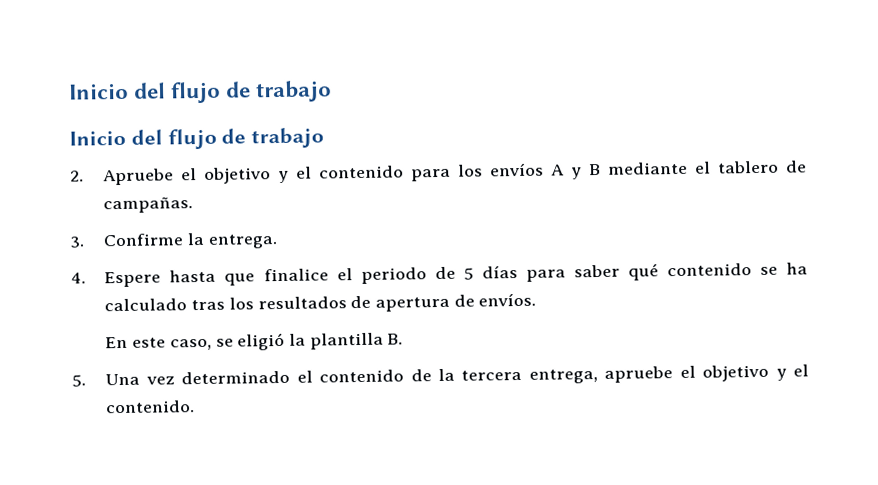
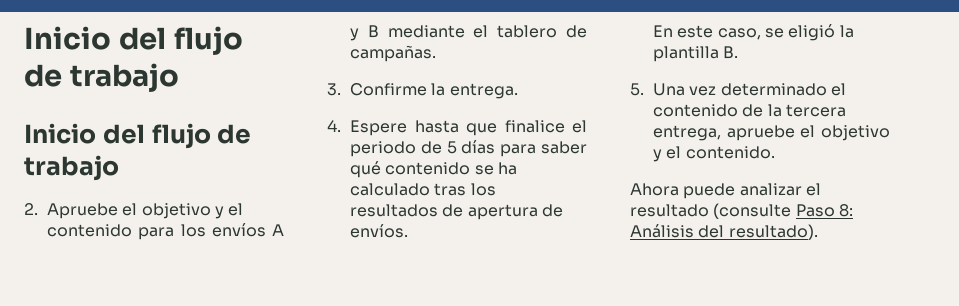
(196, 407) none -> [630,183,821,199] [630,203,853,219] [630,224,818,240] // Ahora puede analizar el resultado (consulte Paso 8: Análisis del resultado).

